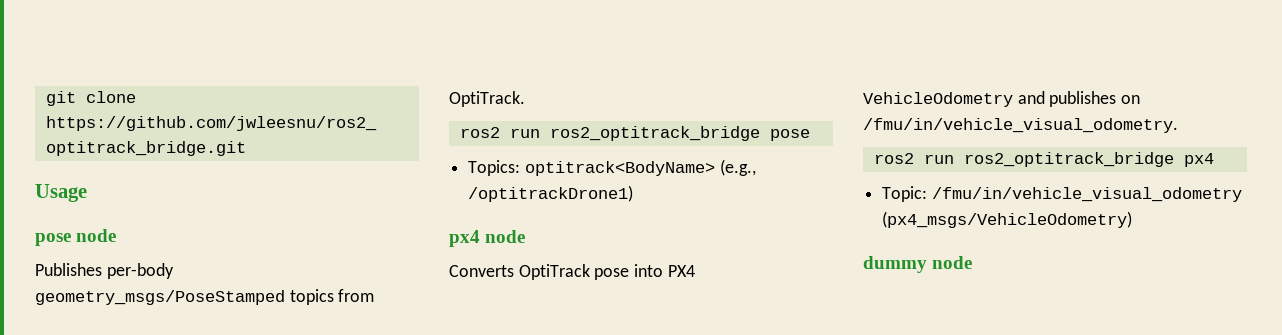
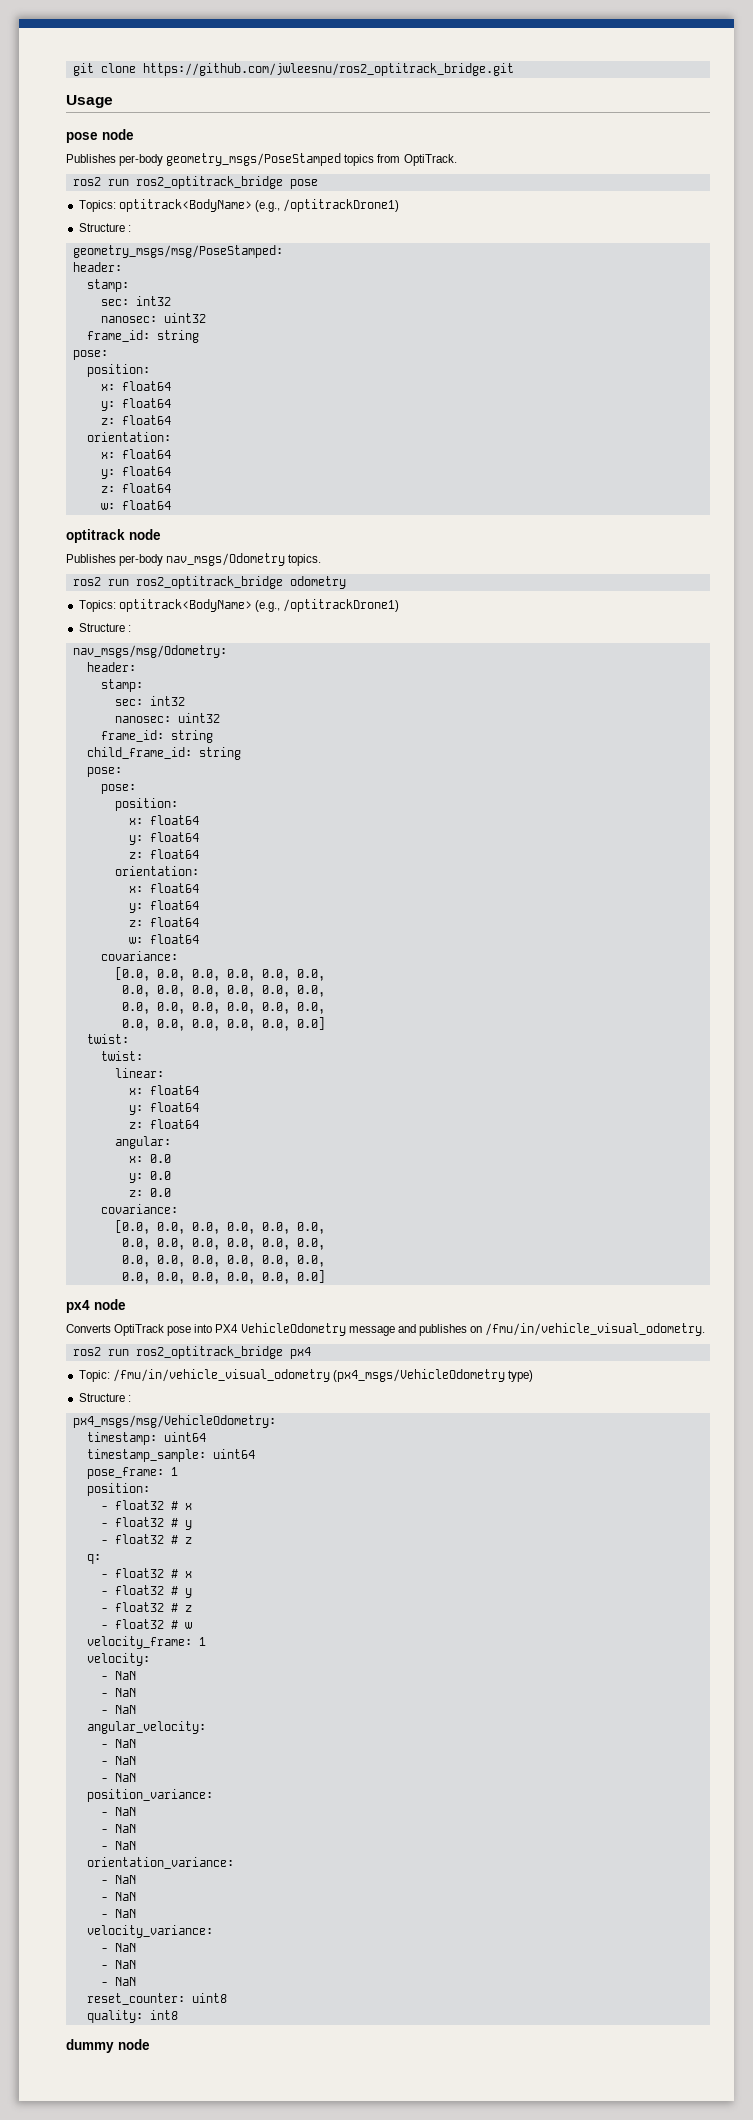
(634, 193) none -> [78,223,131,232] [72,245,283,258] [72,262,122,272] [86,279,129,292] [100,296,171,306] [100,313,206,323] [86,330,199,343] [72,350,108,360] [86,364,150,377] [100,381,171,391] [100,398,171,411] [100,415,171,425] [86,432,171,442] [100,449,171,459] [100,466,171,479] [100,483,171,493] [100,500,171,510] [66,529,161,543] [66,553,322,566] [72,576,346,589] [78,599,399,612] [78,623,131,632] [72,645,227,658] [86,662,136,672] [100,679,143,692] [114,696,185,706] [114,713,220,723] [100,730,213,743] [86,747,241,760] [86,767,122,777] [100,784,136,794] [114,798,178,811] [128,815,199,825] [128,832,199,845] [128,849,199,859] [114,866,199,876] [128,883,199,893] [128,900,199,913] [128,917,199,927] [128,934,199,944] [100,951,178,961] [114,967,325,981] [121,985,325,997] [121,1002,325,1014] [121,1017,325,1031] [86,1034,129,1044] [100,1051,143,1061] [114,1068,164,1078] [128,1085,199,1095] [128,1102,199,1115] [128,1119,199,1129] [114,1136,171,1149] [128,1154,171,1163] [128,1171,171,1183] [128,1188,171,1197] [100,1204,178,1214] [114,1220,325,1234] [121,1238,325,1250] [121,1255,325,1267] [121,1270,325,1284] // Structure : // geometry_msgs/msg/PoseStamped: // header: // stamp: // sec: int32 // nanosec: uint32 // frame_id: string // pose: // position: // x: float64 // y: float64 // z: float64 // orientation: // x: float64 // y: float64 // z: float64 // w: float64 // optitrack node // Publishes per-body nav_msgs/Odometry topics. // ros2 run ros2_optitrack_bridge odometry // Topics: optitrack<BodyName> (e.g., /optitrackDrone1) // Structure : // nav_msgs/msg/Odometry: // header: // stamp: // sec: int32 // nanosec: uint32 // frame_id: string // child_frame_id: string // pose: // pose: // position: // x: float64 // y: float64 // z: float64 // orientation: // x: float64 // y: float64 // z: float64 // w: float64 // covariance: // [0.0, 0.0, 0.0, 0.0, 0.0, 0.0, // 0.0, 0.0, 0.0, 0.0, 0.0, 0.0, // 0.0, 0.0, 0.0, 0.0, 0.0, 0.0, // 0.0, 0.0, 0.0, 0.0, 0.0, 0.0] // twist: // twist: // linear: // x: float64 // y: float64 // z: float64 // angular: // x: 0.0 // y: 0.0 // z: 0.0 // covariance: // [0.0, 0.0, 0.0, 0.0, 0.0, 0.0, // 0.0, 0.0, 0.0, 0.0, 0.0, 0.0, // 0.0, 0.0, 0.0, 0.0, 0.0, 0.0, // 0.0, 0.0, 0.0, 0.0, 0.0, 0.0]
(1013, 99) none -> [348,1326,395,1336] message
[882,211,1133,228] (px4_msgs/VehicleOdometry) -> [332,1369,533,1382] [78,1393,131,1402] [72,1415,276,1428] [86,1432,206,1445] [86,1449,255,1462] [86,1467,178,1479] [86,1483,150,1496] [100,1500,192,1510] [100,1517,192,1530] [100,1534,192,1544] [86,1554,101,1564] [100,1568,192,1578] [100,1585,192,1598] [100,1602,192,1612] [100,1619,192,1629] [86,1636,206,1649] [86,1653,150,1666] [100,1671,136,1680] [100,1688,136,1697] [100,1705,136,1714] [86,1721,206,1734] [100,1739,136,1748] [100,1756,136,1765] [100,1773,136,1782] [86,1789,213,1802] [100,1807,136,1816] [100,1824,136,1833] [100,1841,136,1850] [86,1857,234,1869] [100,1875,136,1884] [100,1892,136,1901] [100,1909,136,1918] [86,1925,213,1938] [100,1943,136,1952] [100,1960,136,1969] [100,1977,136,1986] [86,1993,227,2005] [86,2010,178,2023] (px4_msgs/VehicleOdometry type) // Structure : // px4_msgs/msg/VehicleOdometry: // timestamp: uint64 // timestamp_sample: uint64 // pose_frame: 1 // position: // - float32 # x // - float32 # y // - float32 # z // q: // - float32 # x // - float32 # y // - float32 # z // - float32 # w // velocity_frame: 1 // velocity: // - NaN // - NaN // - NaN // angular_velocity: // - NaN // - NaN // - NaN // position_variance: // - NaN // - NaN // - NaN // orientation_variance: // - NaN // - NaN // - NaN // velocity_variance: // - NaN // - NaN // - NaN // reset_counter: uint8 // quality: int8

